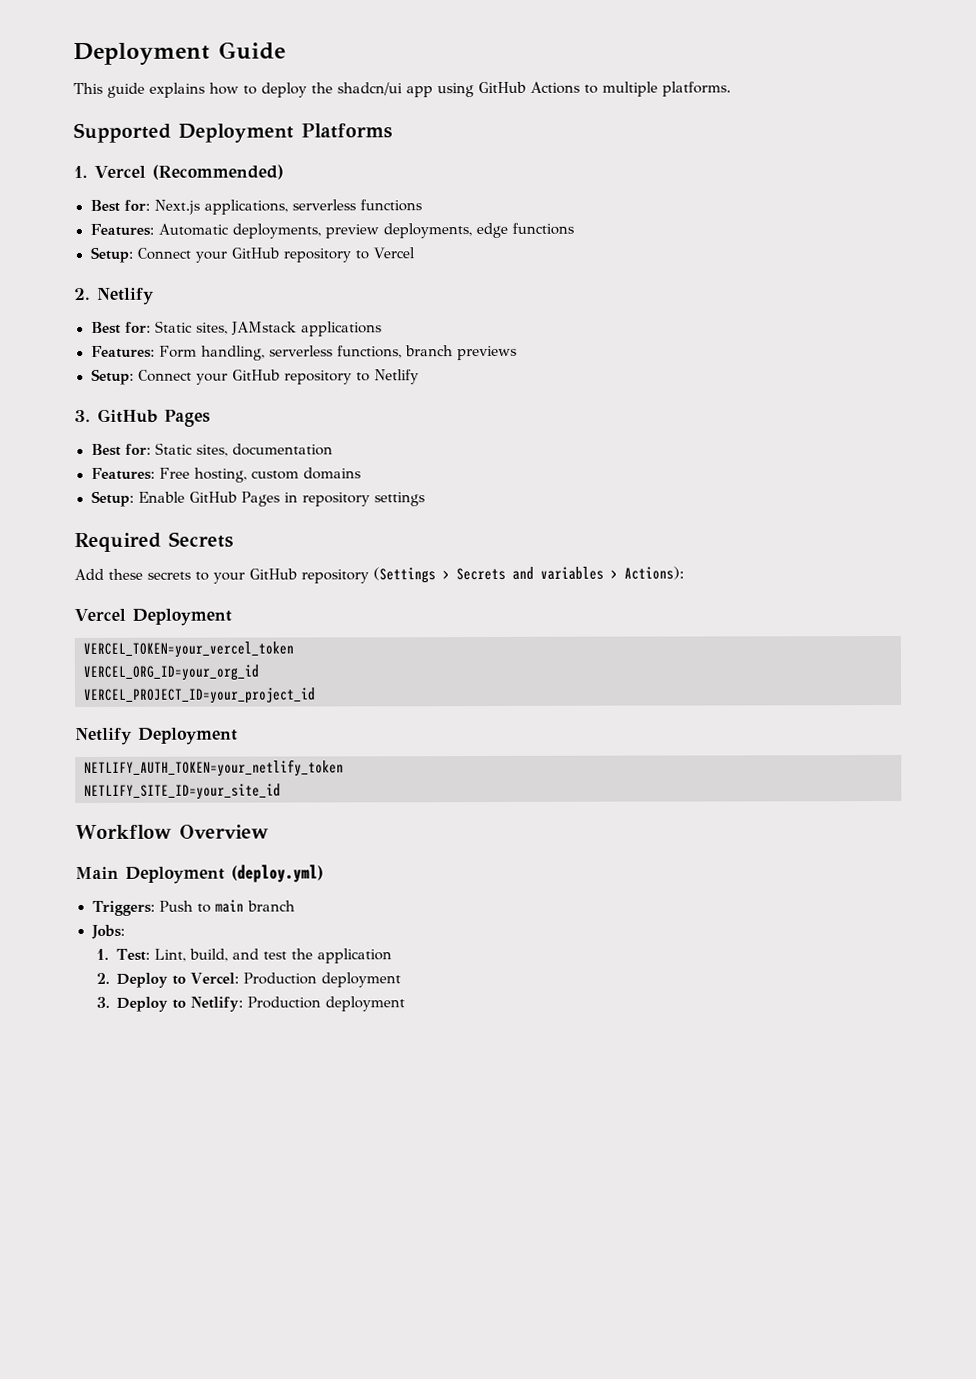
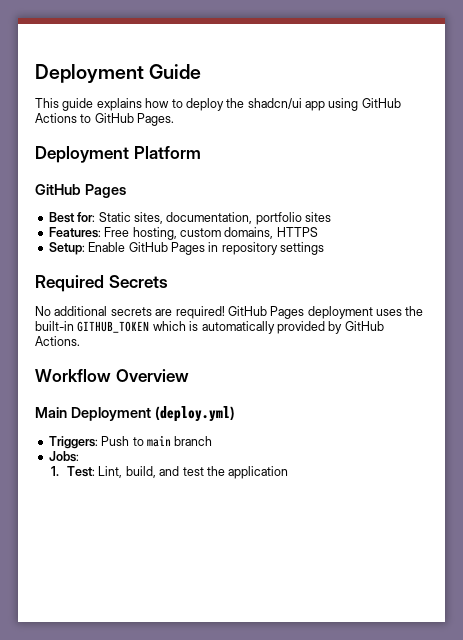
[602,81,731,97] [73,122,393,144] [73,164,284,180] [89,199,422,215] [89,222,574,239] [89,246,416,263] [74,287,154,305] [90,320,382,337] [90,345,517,361] [90,368,419,385] [74,409,91,423] multiple platforms. // Supported Deployment Platforms // 1. Vercel (Recommended) // Best for: Next.js applications, serverless functions // Features: Automatic deployments, preview deployments, edge functions // Setup: Connect your GitHub repository to Vercel // 2. Netlify // Best for: Static sites, JAMstack applications // Features: Form handling, serverless functions, branch previews // Setup: Connect your GitHub repository to Netlify // 3. -> [94,113,175,126] [35,146,201,163] GitHub Pages. // Deployment Platform //
[231,443,333,456] documentation -> [166,212,331,225] documentation, portfolio sites
[302,467,361,480] domains -> [224,227,318,239] domains, HTTPS
[74,566,684,584] [74,608,232,626] [83,641,294,658] [83,664,259,681] [83,687,316,704] [75,727,238,746] [84,759,344,777] [84,783,281,800] Add these secrets to your GitHub repository (Settings > Secrets and variables > Actions): // Vercel Deployment // VERCEL_TOKEN=your_vercel_token // VERCEL_ORG_ID=your_org_id // VERCEL_PROJECT_ID=your_project_id // Netlify Deployment // NETLIFY_AUTH_TOKEN=your_netlify_token // NETLIFY_SITE_ID=your_site_id -> [35,306,424,319] [35,321,384,334] [35,336,80,346] No additional secrets are required! GitHub Pages deployment uses the built-in GITHUB_TOKEN which is automatically provided by GitHub Actions.
[95,972,402,988] [95,996,406,1012] // 2. Deploy to Vercel: Production deployment // 3. Deploy to Netlify: Production deployment -> (289, 472) none

